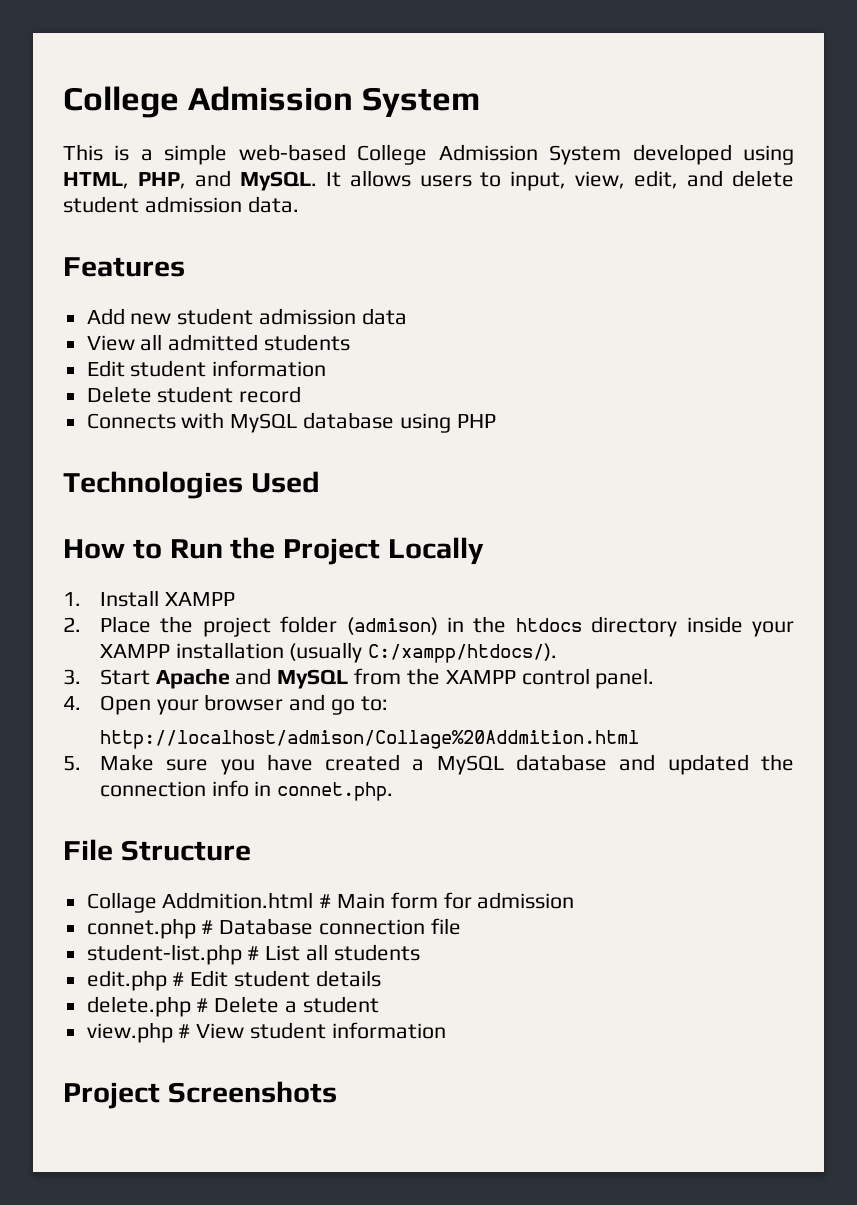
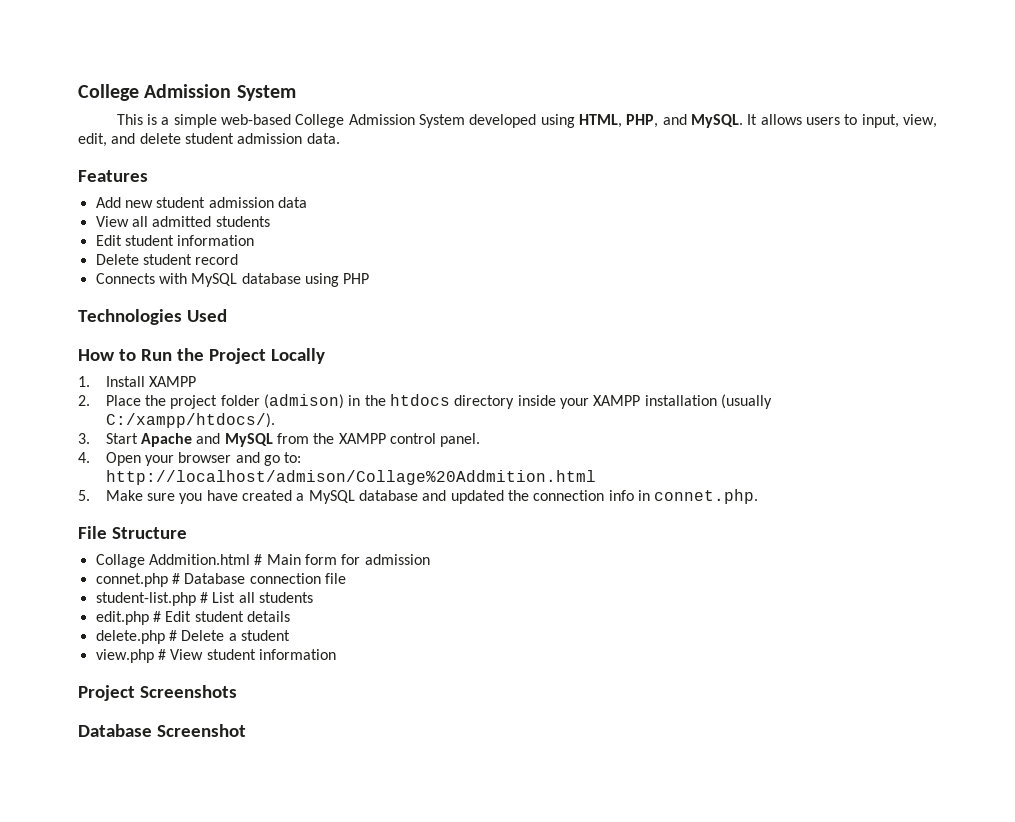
(337, 1092) none -> [78,724,246,737] // Database Screenshot

